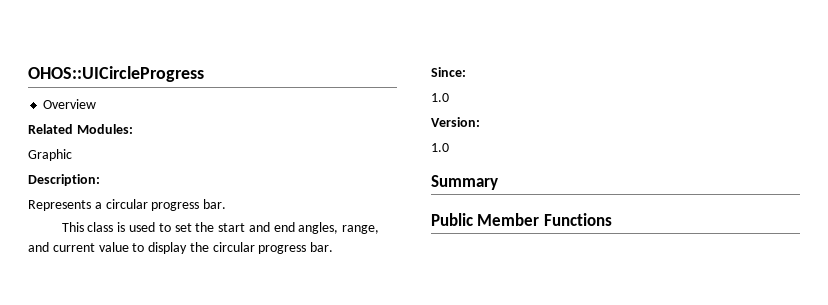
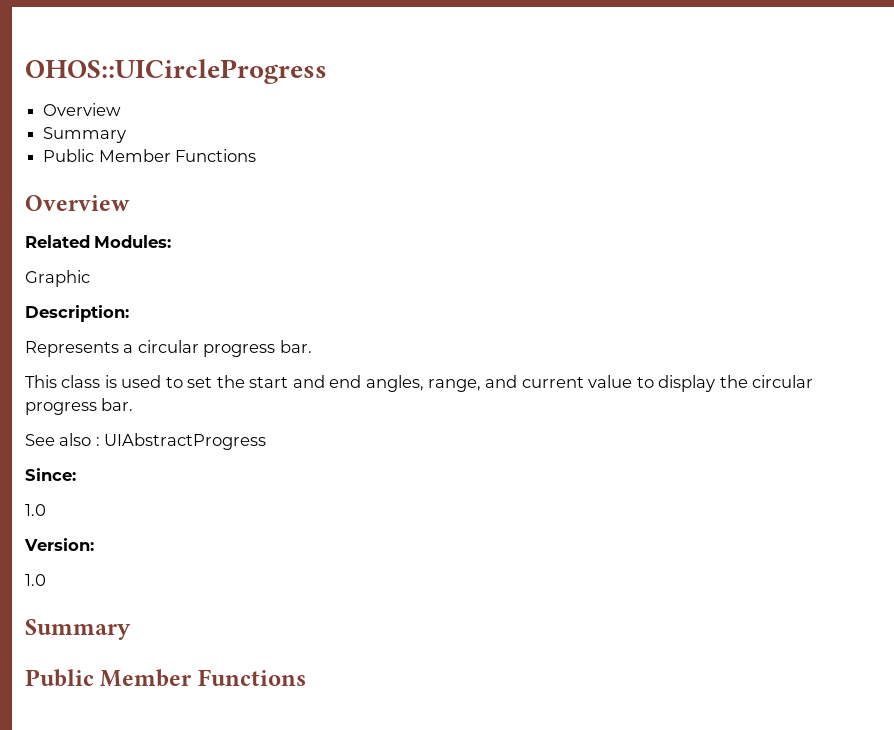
(97, 104) none -> [43,127,127,143] [43,149,257,162] [25,195,130,211] // Summary // Public Member Functions // Overview
(334, 247) none -> [25,433,267,450] // See also : UIAbstractProgress

